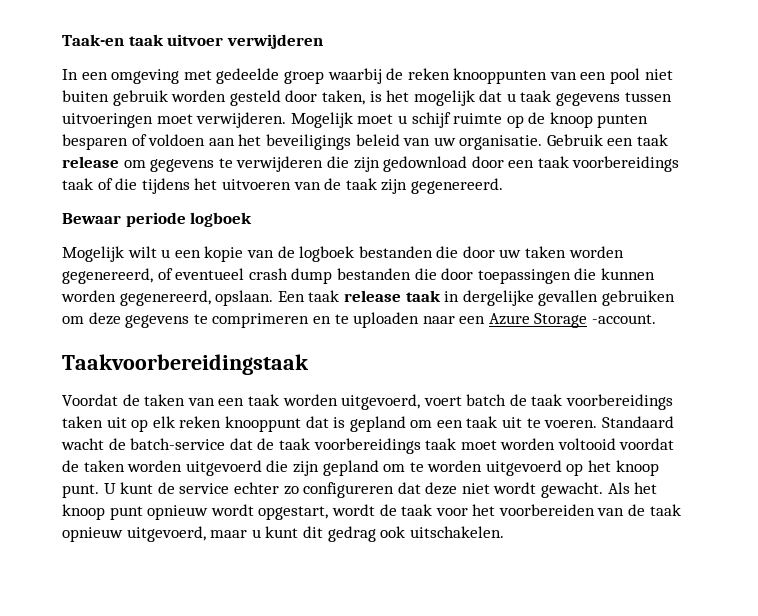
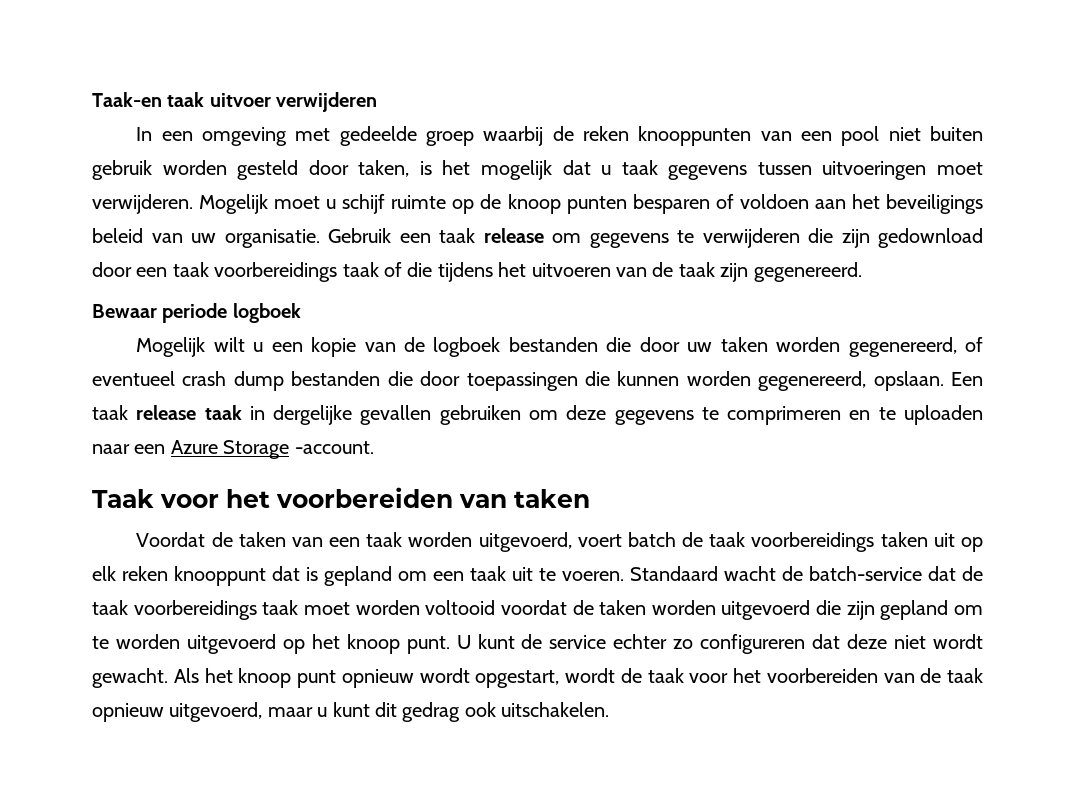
[62,354,309,375] Taakvoorbereidingstaak -> [92,487,590,508] Taak voor het voorbereiden van taken

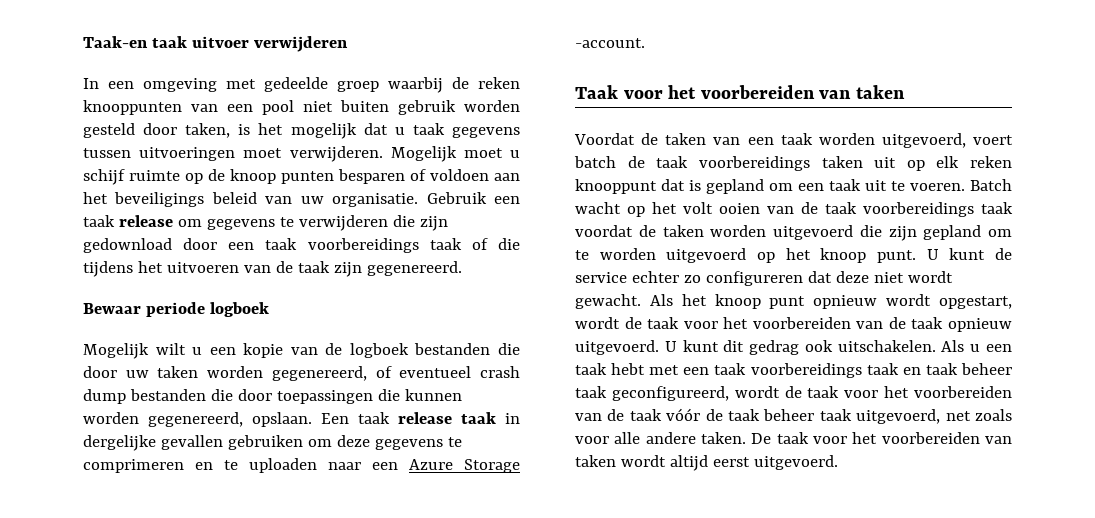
[630,566,956,581] Standaard wacht de batch-service dat -> [970,179,1012,191] [575,202,794,217] Batch wacht op het volt ooien van
[303,600,496,615] moet worden voltooid -> (1013, 208) none
[169,702,328,722] uitgevoerd, maar u -> [575,340,677,355] uitgevoerd. U
(610, 709) none -> [941,340,1012,352] [575,363,1012,378] [575,386,1012,401] [575,408,1012,424] [575,432,1012,444] [575,455,838,471] Als u een taak hebt met een taak voorbereidings taak en taak beheer taak geconfigureerd, wordt de taak voor het voorbereiden van de taak vóór de taak beheer taak uitgevoerd, net zoals voor alle andere taken. De taak voor het voorbereiden van taken wordt altijd eerst uitgevoerd.

